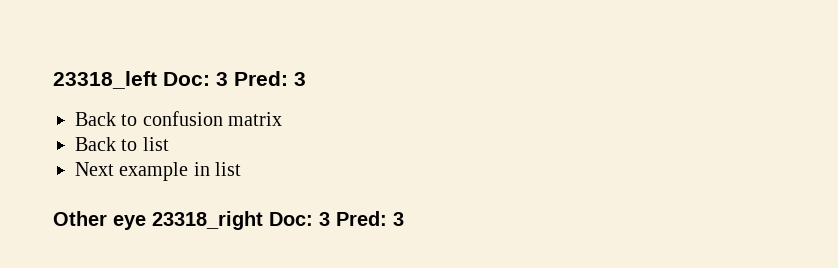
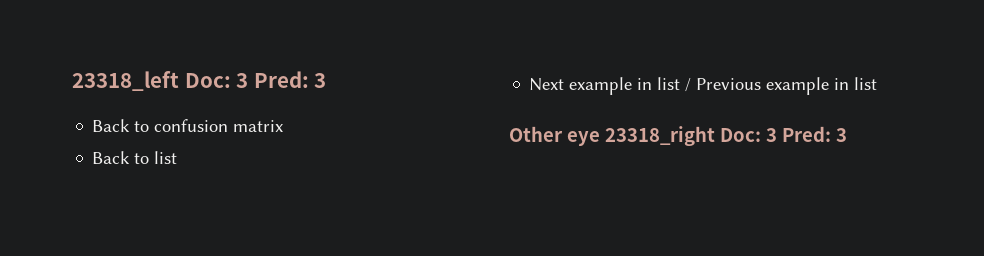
(242, 169) none -> [685,77,878,95] / Previous example in list

